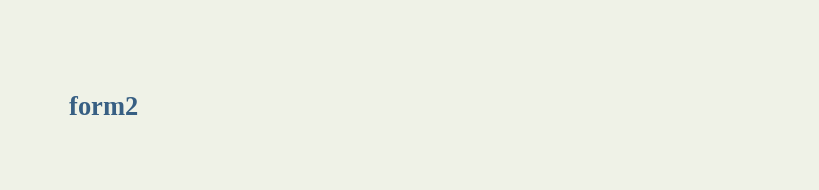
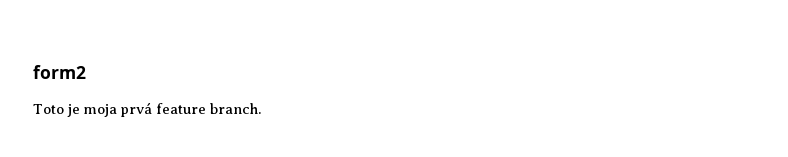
(138, 105) none -> [33,102,261,117] // Toto je moja prvá feature branch.

